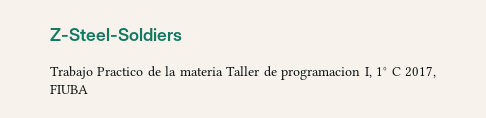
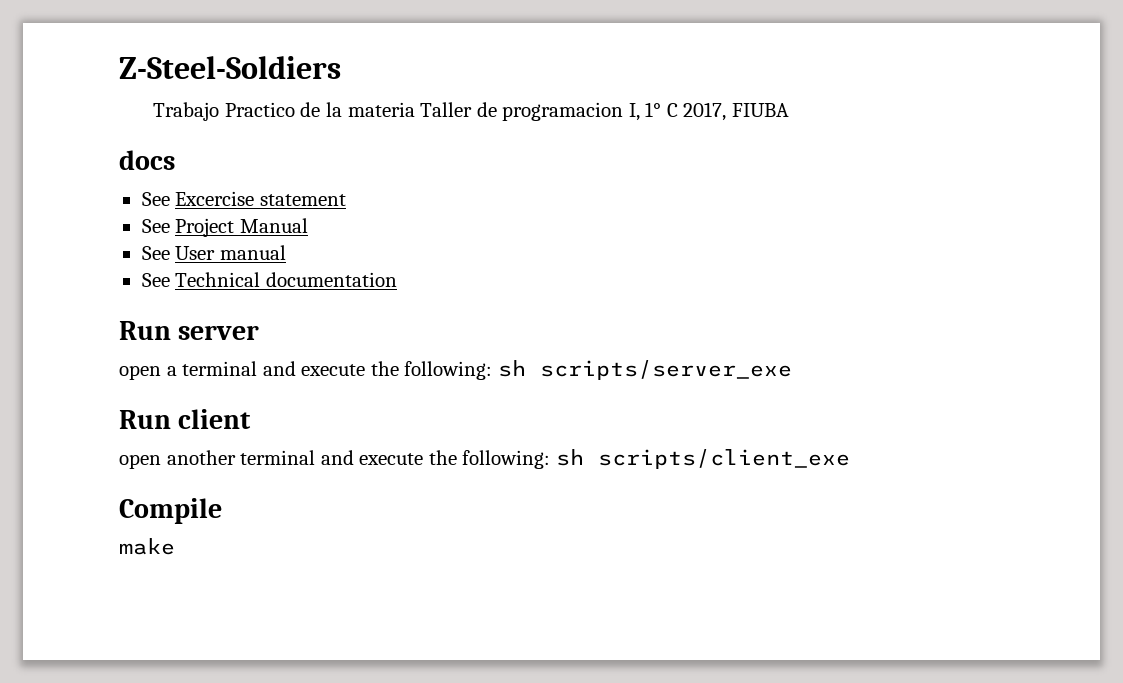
(88, 89) none -> [119,150,175,170] [141,191,346,206] [141,218,308,237] [141,245,286,260] [141,272,397,287] [119,321,260,340] [119,360,792,380] [119,409,252,429] [119,449,850,469] [119,498,222,524] [119,538,175,555] // docs // See Excercise statement // See Project Manual // See User manual // See Technical documentation // Run server // open a terminal and execute the following: sh scripts/server_exe // Run client // open another terminal and execute the following: sh scripts/client_exe // Compile // make

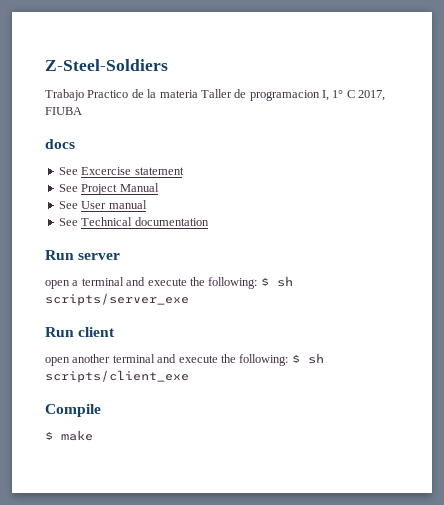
(493, 370) none -> [260,277,269,286] $
(551, 459) none -> [291,354,300,363] $
(222, 511) none -> [45,431,53,440] $

